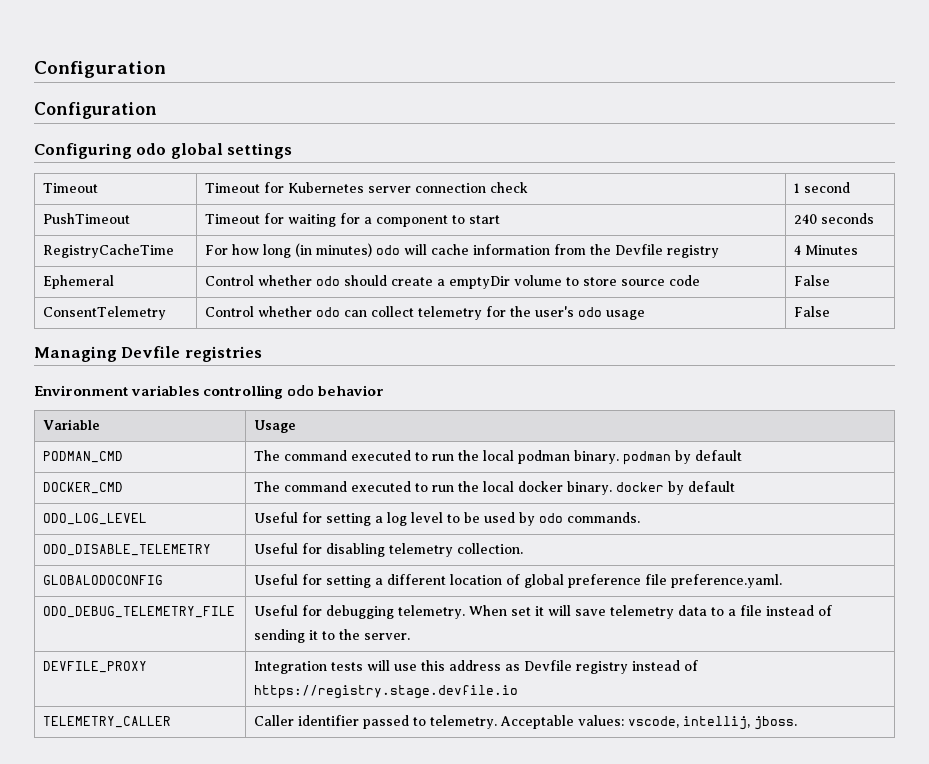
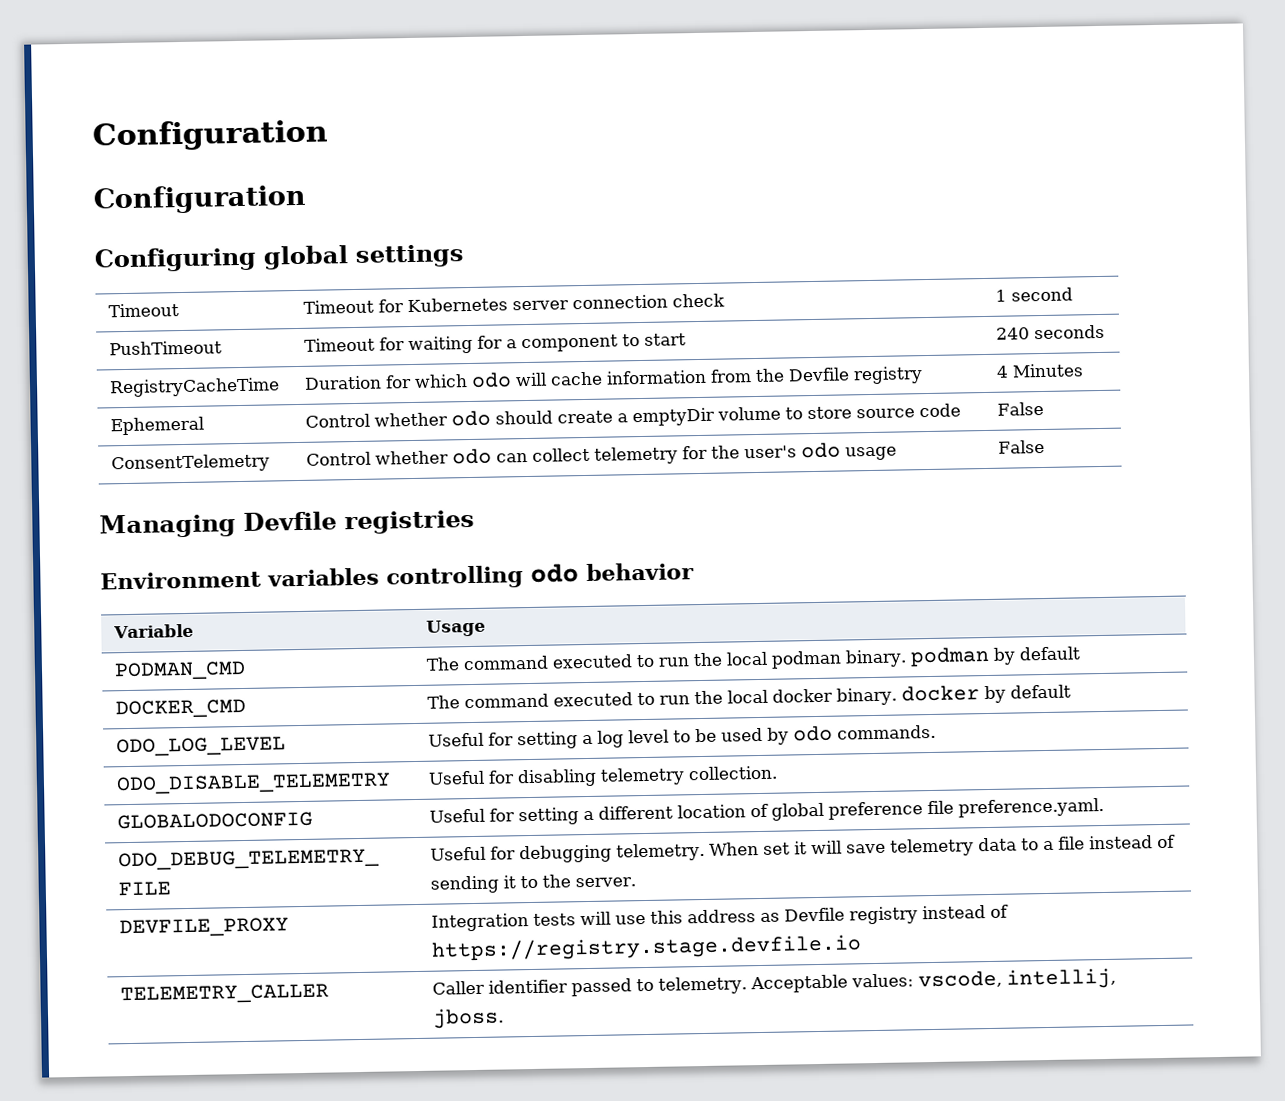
[136,143,167,155] odo -> (257, 259) none
[205,243,373,258] For how long (in minutes) -> [303,374,468,390] Duration for which

